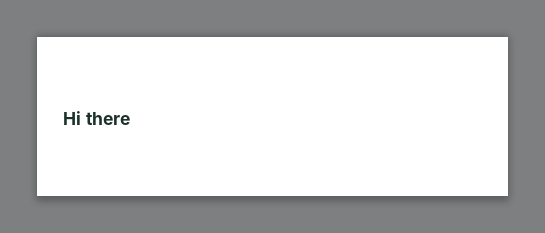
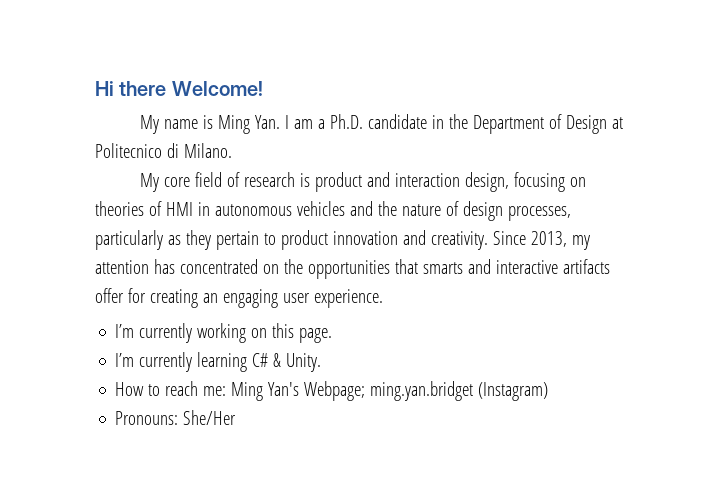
(130, 118) none -> [171,81,263,96] [139,114,623,134] [95,143,232,158] [139,172,586,192] [95,201,571,221] [95,230,590,250] [95,259,610,279] [95,288,383,308] [115,323,333,343] [115,352,322,372] [115,381,549,401] [115,410,237,425] Welcome! // My name is Ming Yan. I am a Ph.D. candidate in the Department of Design at Politecnico di Milano. // My core field of research is product and interaction design, focusing on theories of HMI in autonomous vehicles and the nature of design processes, particularly as they pertain to product innovation and creativity. Since 2013, my attention has concentrated on the opportunities that smarts and interactive artifacts offer for creating an engaging user experience. // I’m currently working on this page. // I’m currently learning C# & Unity. // How to reach me: Ming Yan's Webpage; ming.yan.bridget (Instagram) // Pronouns: She/Her

